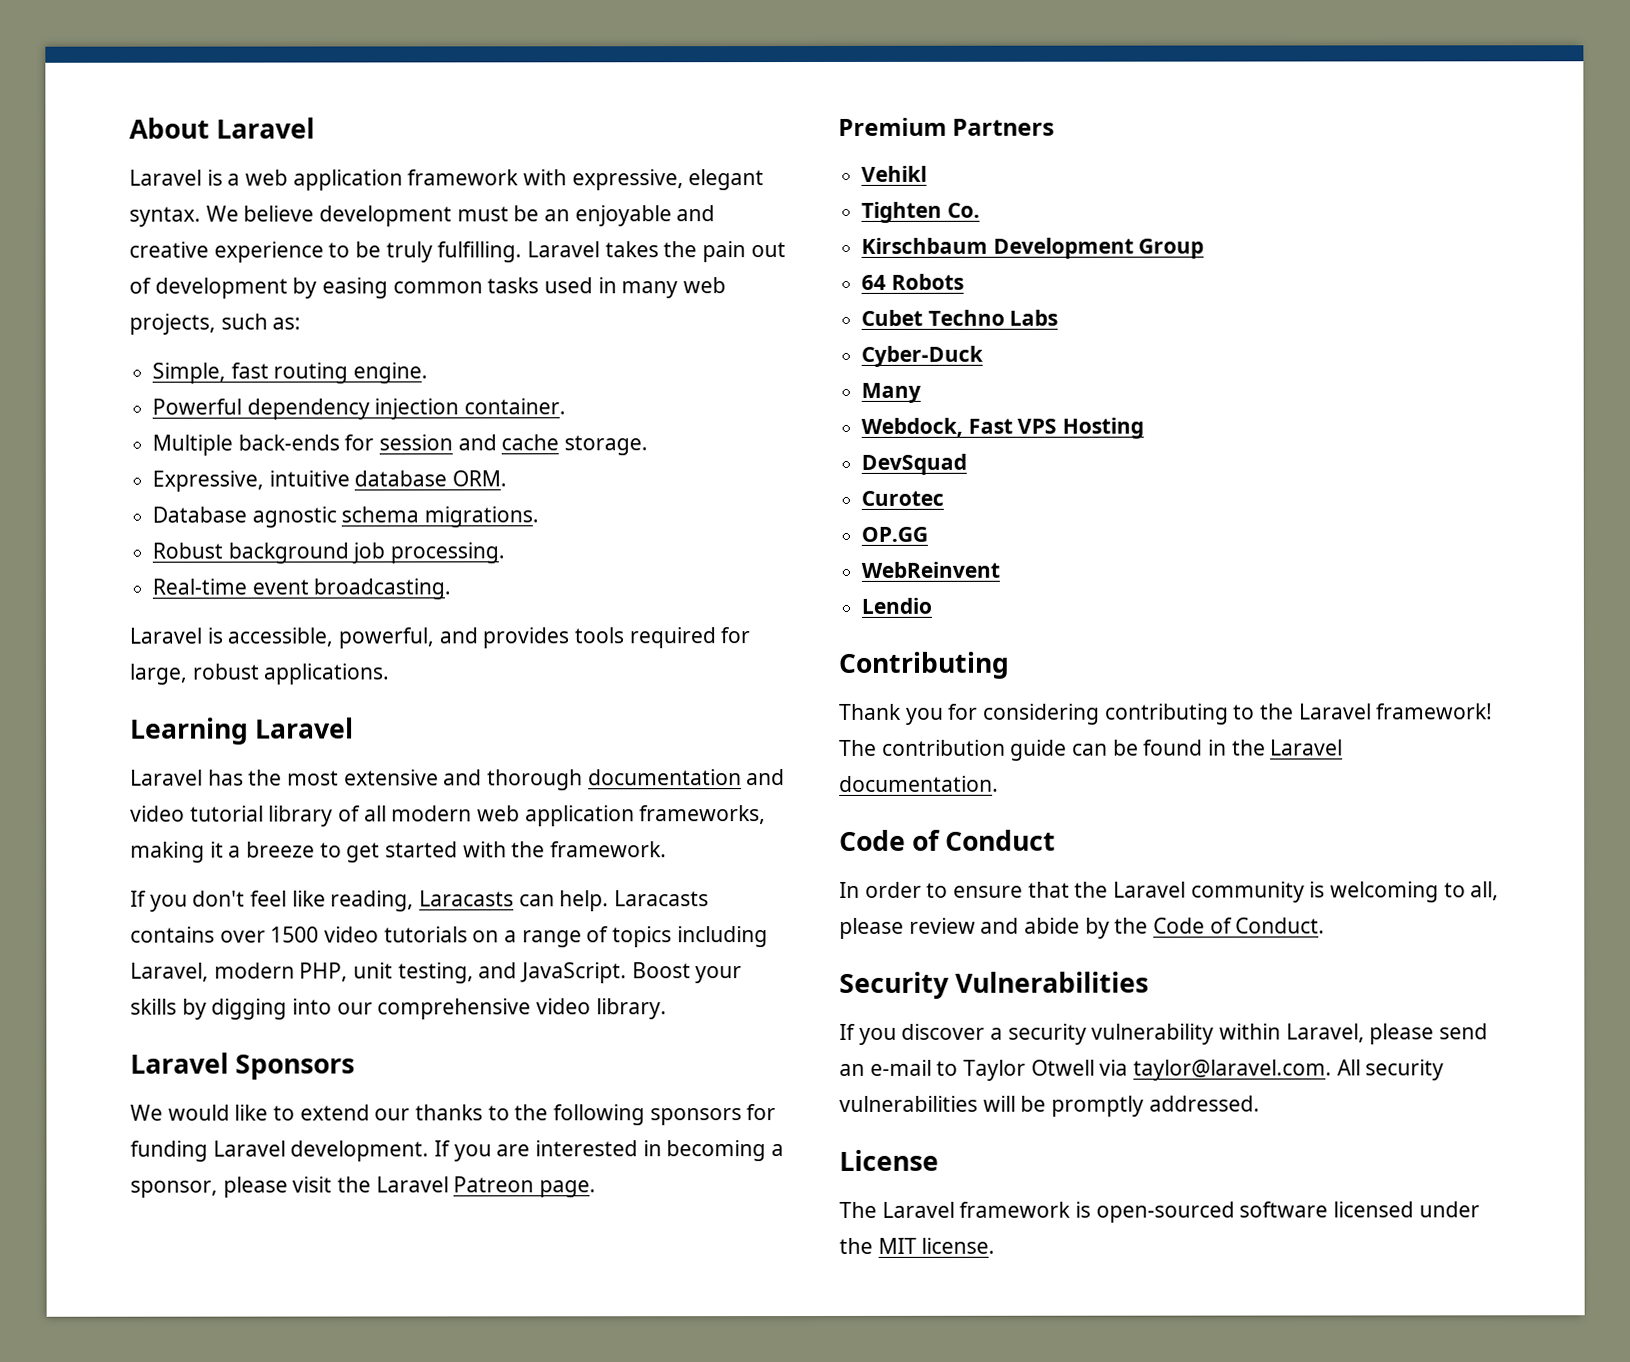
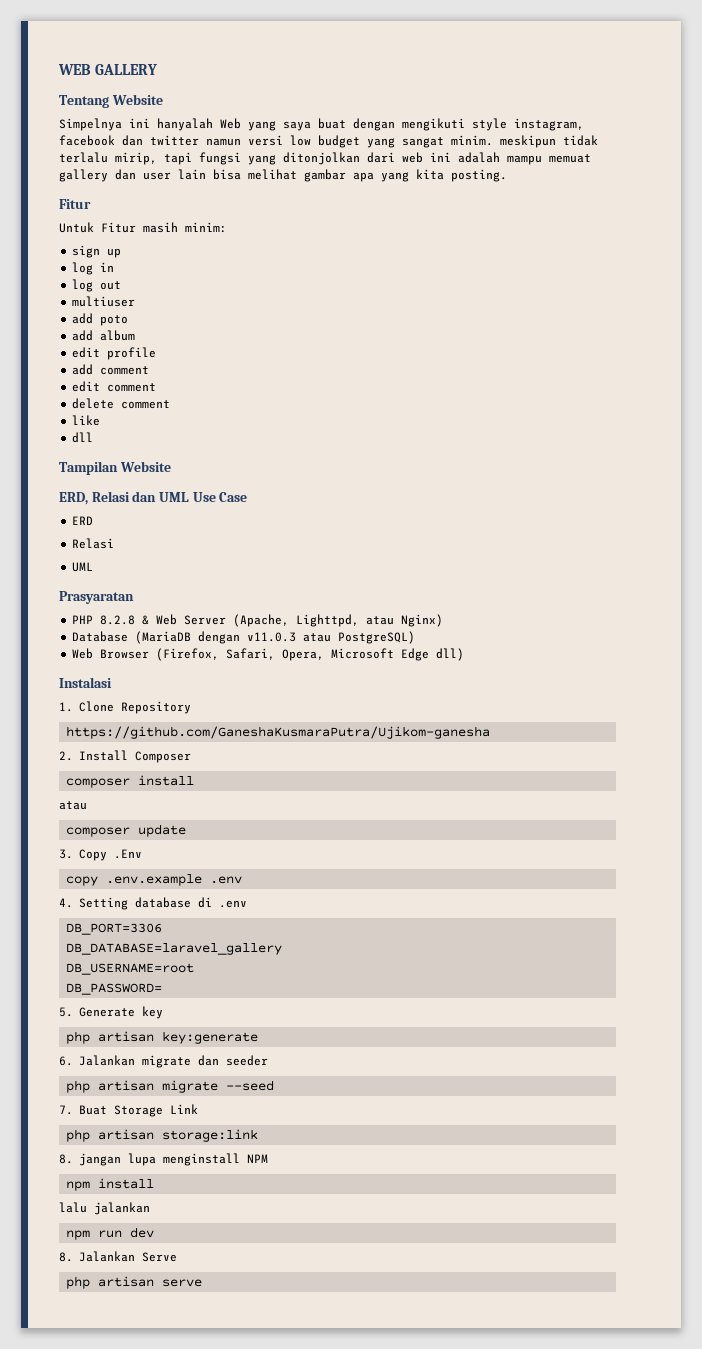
[129,117,316,139] [129,169,765,191] [129,205,716,227] [129,241,786,263] [129,277,727,299] [129,313,302,335] [152,362,429,384] [152,398,567,420] [152,434,649,456] [152,470,508,492] [152,506,540,528] [152,542,506,564] [152,578,452,600] [129,627,751,649] [129,663,391,685] [130,717,355,745] [130,769,786,791] [130,805,767,827] [130,841,668,863] [130,890,710,912] [130,926,768,948] [130,962,743,984] [130,998,667,1020] [130,1052,356,1080] [130,1104,777,1126] [130,1140,785,1162] [130,1176,597,1198] [838,117,1056,136] [861,165,928,182] [861,201,980,223] [861,237,1205,259] [861,273,964,290] [861,309,1059,326] [861,345,985,367] [861,382,922,403] [861,417,1145,439] [861,453,968,475] [861,490,945,506] [861,526,929,542] [861,561,1001,578] [861,597,933,614] [838,651,1009,679] [839,703,1494,725] [839,739,1344,761] [839,775,999,792] [839,829,1057,851] [839,881,1500,903] [839,917,1326,939] [839,971,1150,999] [839,1023,1489,1045] [839,1059,1445,1081] [839,1095,1260,1117] [839,1149,939,1171] [839,1201,1480,1223] [839,1237,996,1254] About Laravel // Laravel is a web application framework with expressive, elegant syntax. We believe development must be an enjoyable and creative experience to be truly fulfilling. Laravel takes the pain out of development by easing common tasks used in many web projects, such as: // Simple, fast routing engine. // Powerful dependency injection container. // Multiple back-ends for session and cache storage. // Expressive, intuitive database ORM. // Database agnostic schema migrations. // Robust background job processing. // Real-time event broadcasting. // Laravel is accessible, powerful, and provides tools required for large, robust applications. // Learning Laravel // Laravel has the most extensive and thorough documentation and video tutorial library of all modern web application frameworks, making it a breeze to get started with the framework. // If you don't feel like reading, Laracasts can help. Laracasts contains over 1500 video tutorials on a range of topics including Laravel, modern PHP, unit testing, and JavaScript. Boost your skills by digging into our comprehensive video library. // Laravel Sponsors // We would like to extend our thanks to the following sponsors for funding Laravel development. If you are interested in becoming a sponsor, please visit the Laravel Patreon page. // Premium Partners // Vehikl // Tighten Co. // Kirschbaum Development Group // 64 Robots // Cubet Techno Labs // Cyber-Duck // Many // Webdock, Fast VPS Hosting // DevSquad // Curotec // OP.GG // WebReinvent // Lendio // Contributing // Thank you for considering contributing to the Laravel framework! The contribution guide can be found in the Laravel documentation. // Code of Conduct // In order to ensure that the Laravel community is welcoming to all, please review and abide by the Code of Conduct. // Security Vulnerabilities // If you discover a security vulnerability within Laravel, please send an e-mail to Taylor Otwell via taylor@laravel.com. All security vulnerabilities will be promptly addressed. // License // The Laravel framework is open-sourced software licensed under the MIT license. -> [58,64,157,75] [59,94,163,108] [59,118,584,131] [59,135,598,148] [59,152,591,165] [59,169,507,182] [59,199,91,209] [59,222,227,233] [72,245,122,258] [72,262,115,275] [72,279,122,292] [72,296,136,307] [72,313,129,326] [72,330,136,341] [72,347,157,360] [72,364,150,375] [72,381,157,392] [72,398,171,409] [72,415,101,426] [72,432,94,443] [59,461,171,475] [59,491,248,505] [72,516,94,525] [72,538,115,549] [72,562,94,572] [59,591,134,604] [72,614,444,627] [72,631,416,644] [72,648,465,661] [59,677,112,688] [59,701,191,714] [66,726,491,739] [59,750,191,763] [66,775,195,788] [59,801,87,810] [66,824,187,837] [59,849,142,861] [66,874,243,886] [59,897,247,910] [66,923,163,935] [66,943,283,955] [66,963,195,975] [66,983,163,995] [59,1006,163,1019] [66,1031,259,1044] [59,1055,268,1068] [66,1080,275,1093] [59,1104,198,1117] [66,1129,259,1142] [59,1153,268,1166] [66,1178,155,1191] [59,1202,150,1215] [66,1227,155,1240] [59,1251,177,1262] [66,1276,203,1289] WEB GALLERY // Tentang Website // Simpelnya ini hanyalah Web yang saya buat dengan mengikuti style instagram, facebook dan twitter namun versi low budget yang sangat minim. meskipun tidak terlalu mirip, tapi fungsi yang ditonjolkan dari web ini adalah mampu memuat gallery dan user lain bisa melihat gambar apa yang kita posting. // Fitur // Untuk Fitur masih minim: // sign up // log in // log out // multiuser // add poto // add album // edit profile // add comment // edit comment // delete comment // like // dll // Tampilan Website // ERD, Relasi dan UML Use Case // ERD // Relasi // UML // Prasyaratan // PHP 8.2.8 & Web Server (Apache, Lighttpd, atau Nginx) // Database (MariaDB dengan v11.0.3 atau PostgreSQL) // Web Browser (Firefox, Safari, Opera, Microsoft Edge dll) // Instalasi // 1. Clone Repository // https://github.com/GaneshaKusmaraPutra/Ujikom-ganesha // 2. Install Composer // composer install // atau // composer update // 3. Copy .Env // copy .env.example .env // 4. Setting database di .env // DB_PORT=3306 // DB_DATABASE=laravel_gallery // DB_USERNAME=root // DB_PASSWORD= // 5. Generate key // php artisan key:generate // 6. Jalankan migrate dan seeder // php artisan migrate --seed // 7. Buat Storage Link // php artisan storage:link // 8. jangan lupa menginstall NPM // npm install // lalu jalankan // npm run dev // 8. Jalankan Serve // php artisan serve

